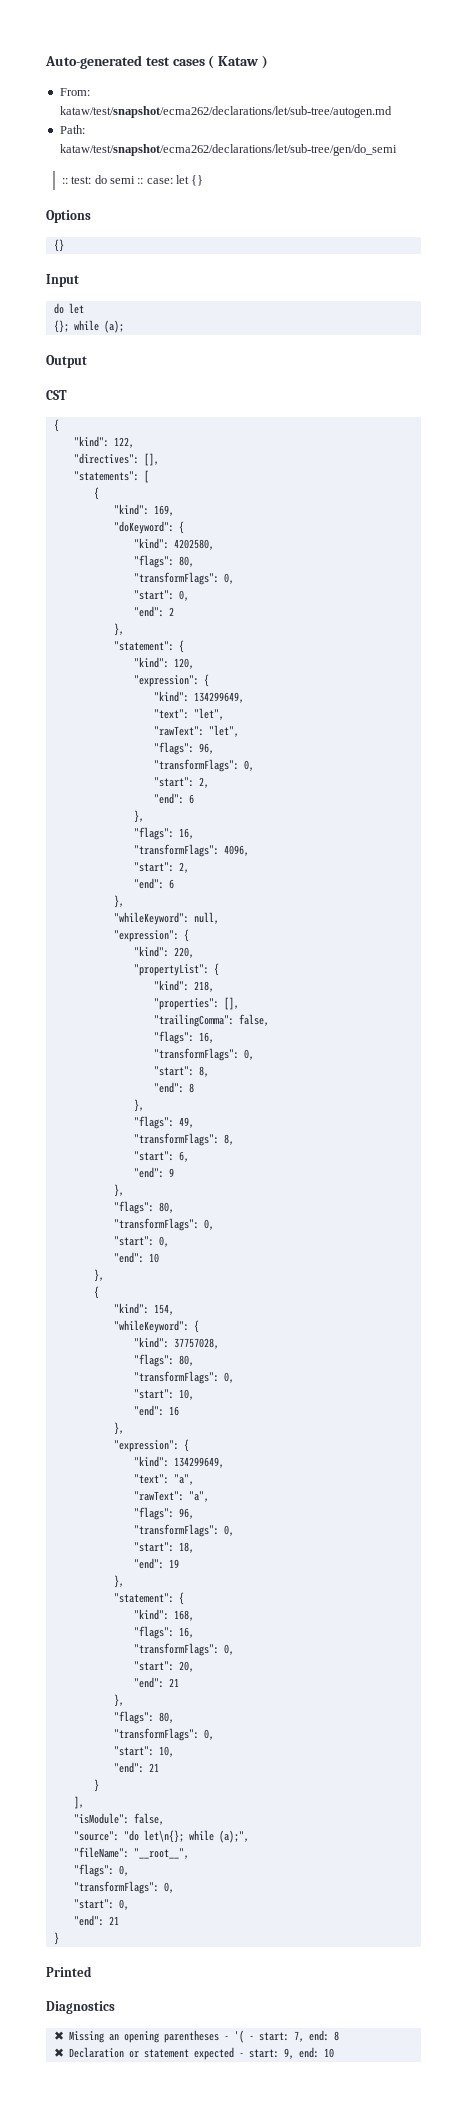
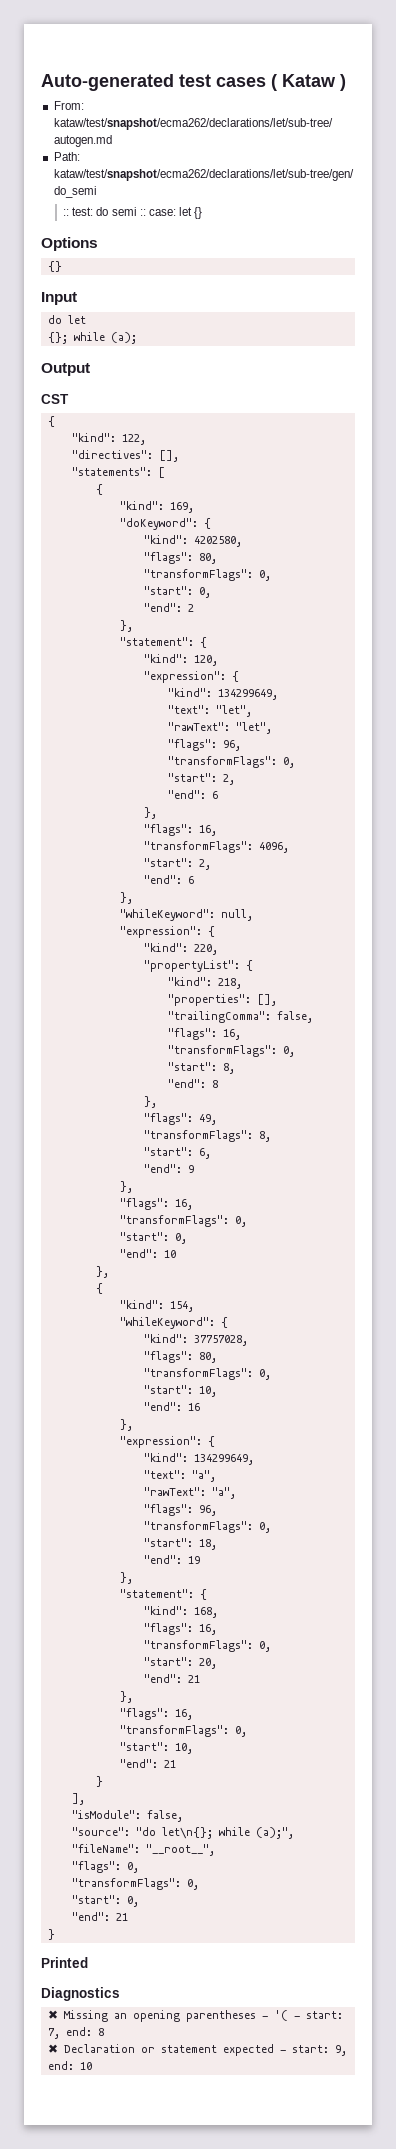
[158,1202,174,1213] 80, -> [174,1199,193,1210] 16,
[158,1712,174,1723] 80, -> [174,1709,193,1720] 16,

